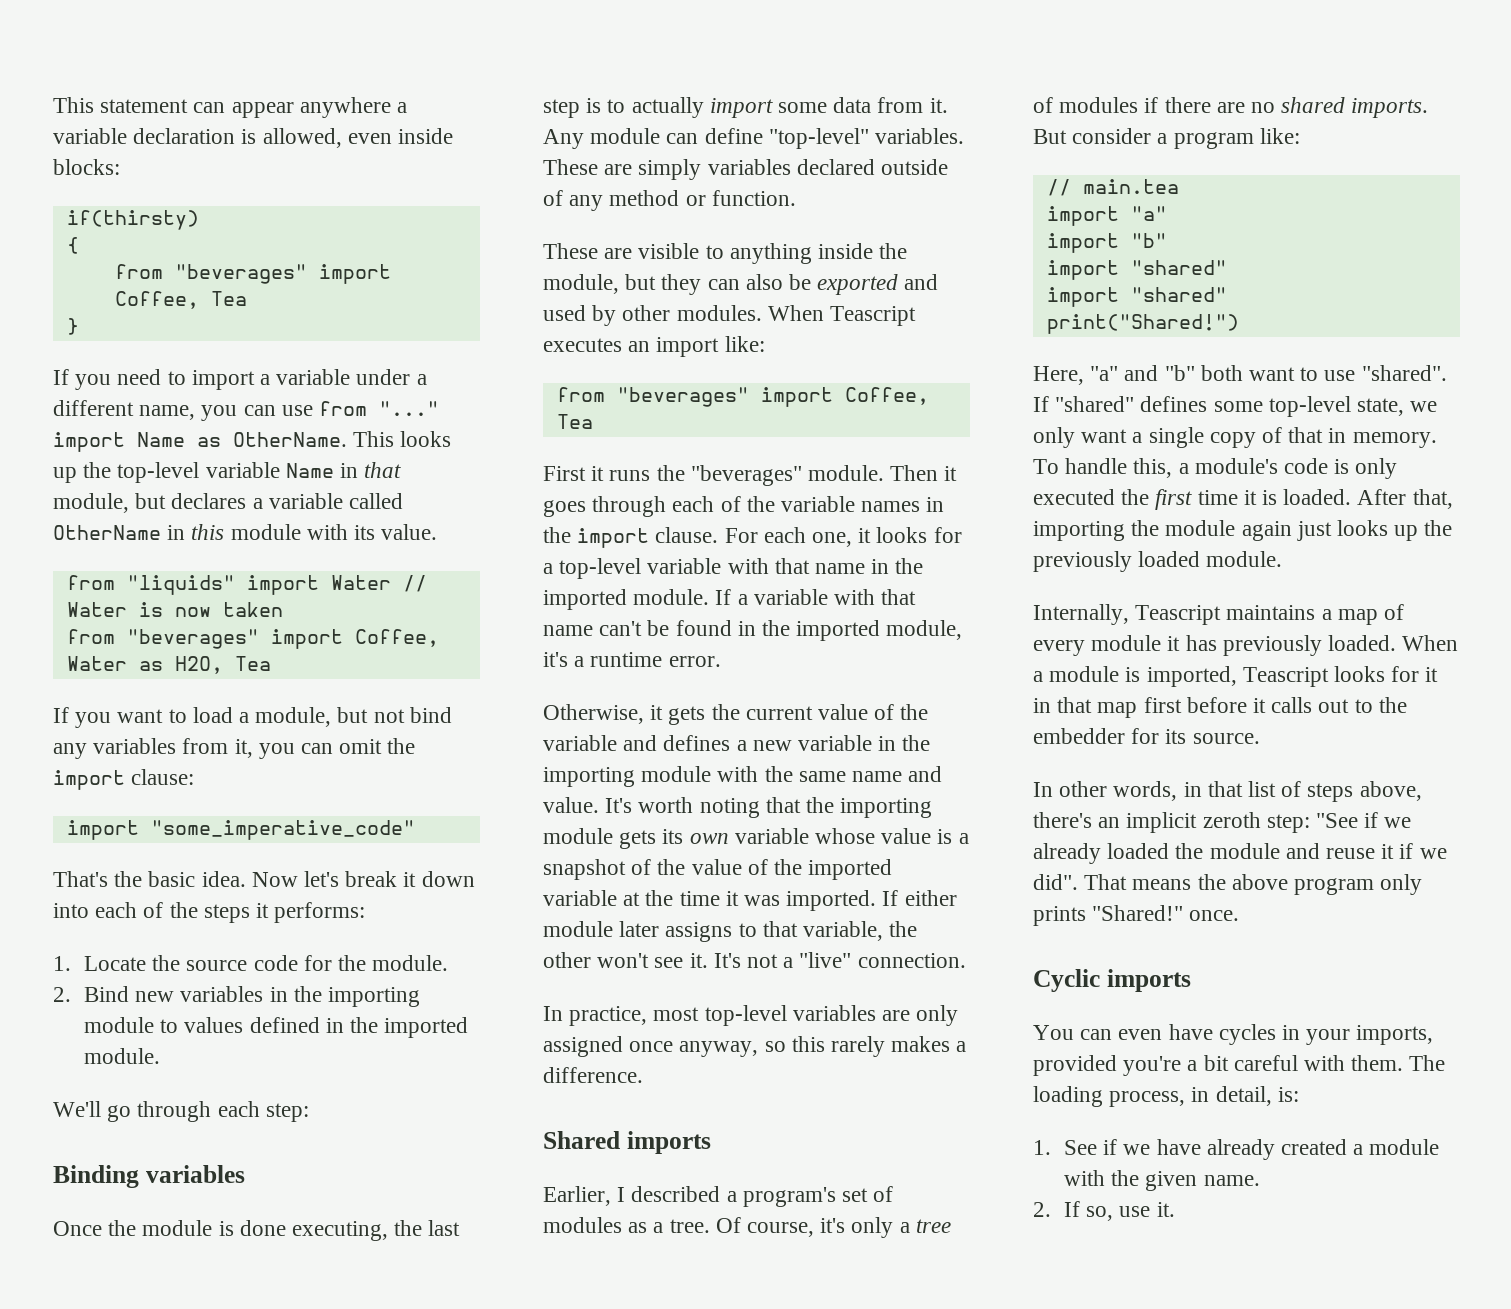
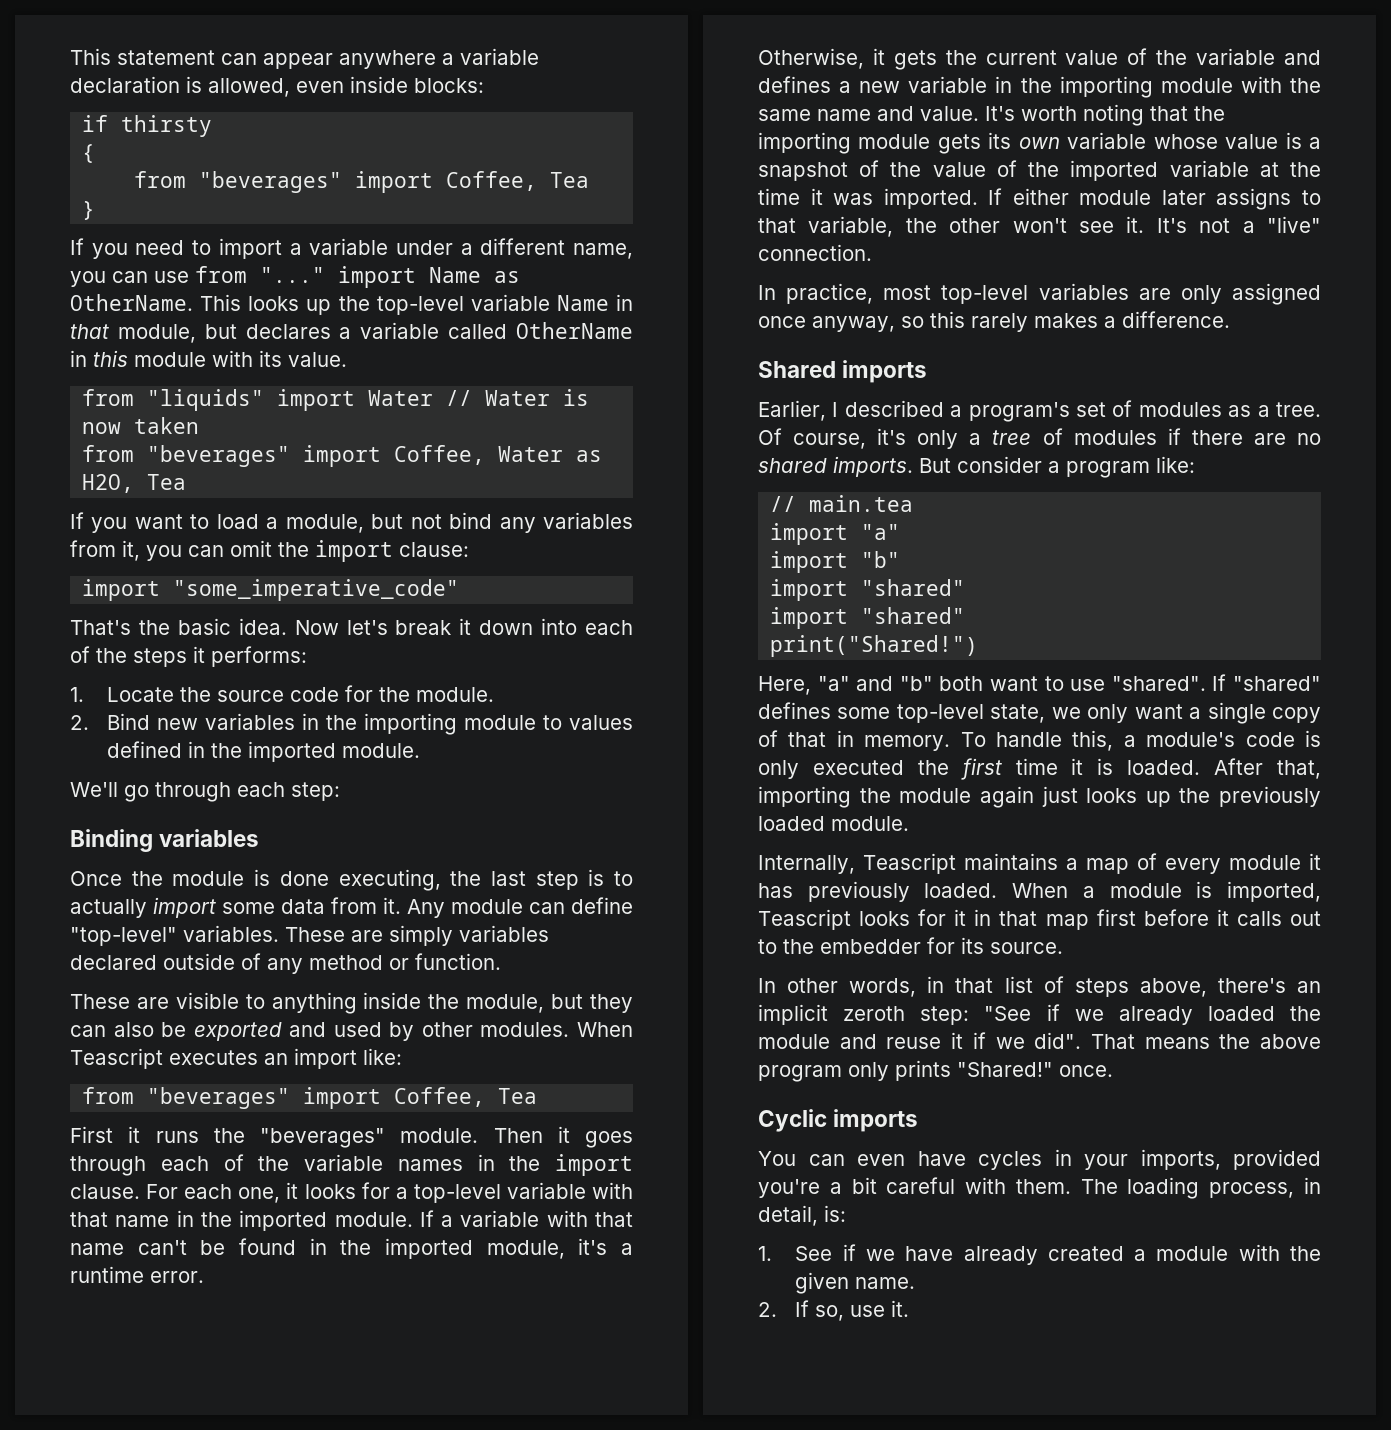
[66,210,199,230] if(thirsty) -> [82,115,213,137] if thirsty

